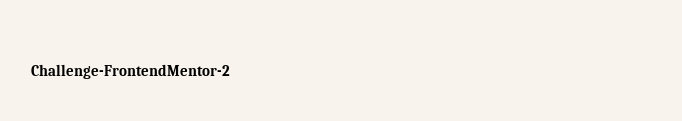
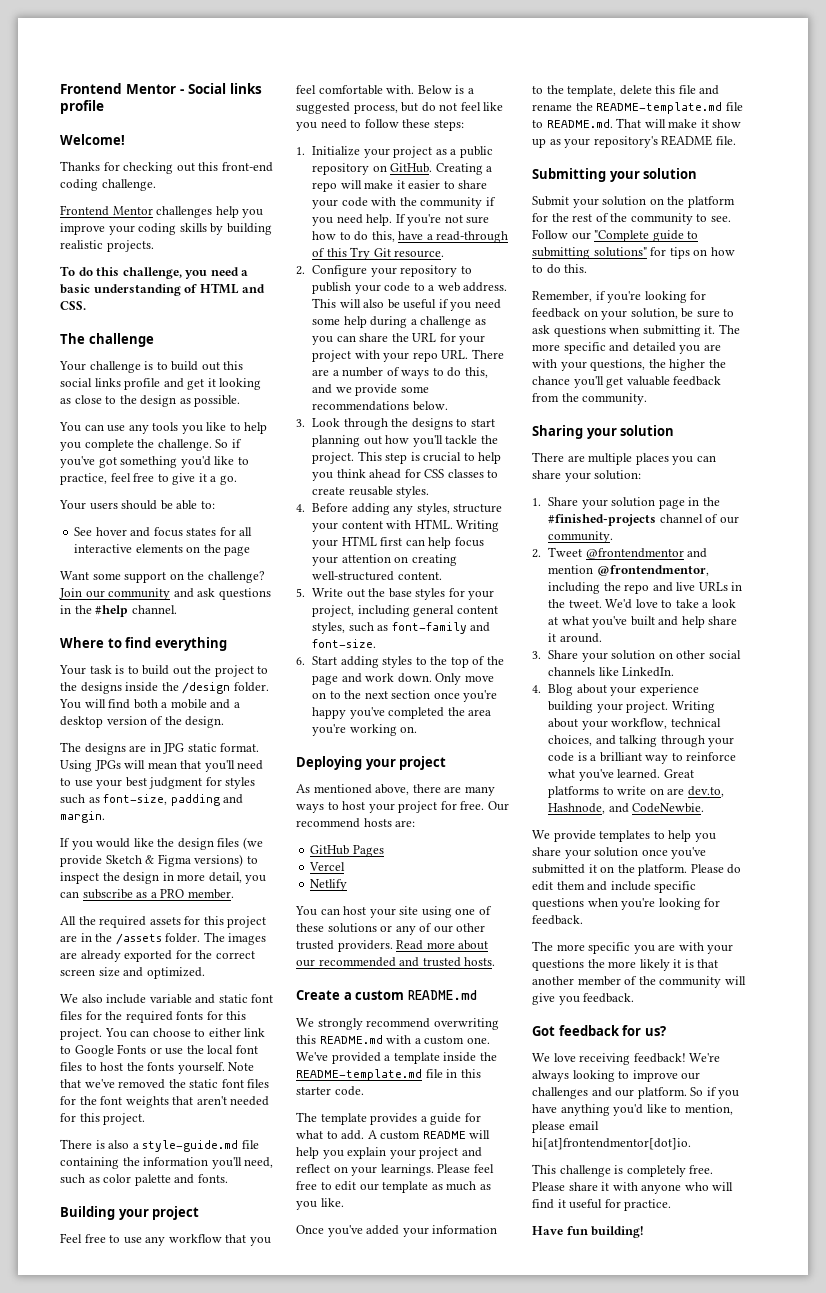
[31,64,230,79] Challenge-FrontendMentor-2 -> [60,83,262,94] [60,100,104,114] [60,134,125,145] [60,161,273,174] [60,179,156,191] [60,205,264,218] [60,223,272,235] [60,240,154,252] [60,266,249,279] [60,283,266,296] [60,301,86,310] [60,333,154,347] [59,361,244,373] [60,378,262,390] [60,395,241,407] [59,422,268,434] [60,439,242,451] [60,456,249,468] [60,473,237,485] [59,500,215,510] [74,527,253,537] [74,544,251,556] [60,571,265,583] [59,588,271,600] [60,605,177,617] [60,637,227,651] [59,665,269,677] [60,682,269,694] [59,699,240,709] [60,716,225,728] [60,742,260,755] [60,760,264,772] [60,777,256,789] [60,794,244,806] [60,811,105,823] [60,837,263,850] [60,854,258,867] [60,872,267,884] [60,889,234,899] [60,916,267,928] [60,932,267,945] [60,950,255,962] [60,967,205,979] [60,994,274,1004] [60,1011,247,1023] [60,1028,266,1040] [60,1044,258,1057] [60,1062,255,1074] [60,1079,270,1089] [60,1096,270,1108] [60,1113,146,1125] [60,1139,259,1152] [60,1157,274,1169] [60,1174,228,1186] [60,1206,200,1220] [60,1233,271,1246] [296,85,474,95] [296,102,504,114] [296,119,464,131] [296,146,493,158] [312,163,493,175] [312,180,488,192] [312,197,496,209] [312,214,490,226] [312,231,509,243] [312,247,445,260] [296,265,472,277] [312,282,508,294] [312,298,501,311] [312,316,486,328] [312,333,486,345] [312,349,504,362] [312,367,488,379] [312,384,429,396] [312,401,448,411] [296,418,495,430] [312,435,498,447] [312,451,502,464] [312,469,499,481] [312,486,430,498] [296,503,503,515] [312,519,500,532] [312,536,484,549] [312,554,457,566] [312,571,442,581] [296,588,495,600] [312,605,498,617] [312,622,491,634] [312,639,377,648] [296,656,504,668] [312,673,494,685] [312,690,498,702] [312,707,492,719] [312,724,418,736] [296,756,447,770] [296,784,495,796] [296,801,509,813] [296,818,416,828] [310,845,384,857] [309,862,346,871] [310,879,348,891] [295,906,492,918] [296,923,486,935] [296,940,489,952] [296,957,496,967] [296,990,477,1000] [296,1018,499,1030] [296,1035,490,1045] [296,1052,497,1064] [296,1069,481,1081] [296,1086,364,1096] [296,1112,481,1125] [296,1130,491,1140] [296,1147,482,1159] [296,1164,494,1176] [296,1181,491,1193] [296,1198,344,1210] [296,1225,498,1237] [532,85,720,97] [532,102,743,114] [532,118,742,128] [532,135,736,148] [532,168,698,182] [532,196,735,208] [532,213,731,225] [532,229,699,242] [532,247,735,259] [532,264,588,274] [532,291,707,303] [532,308,735,320] [532,324,740,337] [532,342,721,354] [532,359,726,371] [532,376,722,388] [532,393,648,405] [532,425,675,439] [532,452,716,465] [532,470,642,482] [532,497,720,509] [548,514,739,526] [548,531,614,543] [532,547,708,559] [548,565,709,576] [548,582,743,594] [548,599,736,609] [548,616,738,628] [548,633,602,643] [532,650,741,662] [548,667,675,677] [532,684,699,696] [548,701,715,713] [548,718,721,730] [548,735,735,747] [548,752,737,764] [548,769,694,781] [548,786,724,798] [548,803,705,814] [532,830,716,842] [532,847,707,859] [532,864,742,876] [532,881,697,893] [532,898,721,910] [532,915,583,925] [532,941,734,954] [532,959,719,971] [532,976,746,988] [532,993,635,1005] [532,1025,666,1036] [532,1053,721,1065] [532,1070,701,1082] [532,1087,740,1099] [532,1104,733,1116] [532,1121,599,1133] [532,1138,691,1150] [532,1164,714,1177] [532,1182,734,1194] [532,1199,672,1211] [532,1226,644,1238] Frontend Mentor - Social links profile // Welcome! // Thanks for checking out this front-end coding challenge. // Frontend Mentor challenges help you improve your coding skills by building realistic projects. // To do this challenge, you need a basic understanding of HTML and CSS. // The challenge // Your challenge is to build out this social links profile and get it looking as close to the design as possible. // You can use any tools you like to help you complete the challenge. So if you've got something you'd like to practice, feel free to give it a go. // Your users should be able to: // See hover and focus states for all interactive elements on the page // Want some support on the challenge? Join our community and ask questions in the #help channel. // Where to find everything // Your task is to build out the project to the designs inside the /design folder. You will find both a mobile and a desktop version of the design. // The designs are in JPG static format. Using JPGs will mean that you'll need to use your best judgment for styles such as font-size, padding and margin. // If you would like the design files (we provide Sketch & Figma versions) to inspect the design in more detail, you can subscribe as a PRO member. // All the required assets for this project are in the /assets folder. The images are already exported for the correct screen size and optimized. // We also include variable and static font files for the required fonts for this project. You can choose to either link to Google Fonts or use the local font files to host the fonts yourself. Note that we've removed the static font files for the font weights that aren't needed for this project. // There is also a style-guide.md file containing the information you'll need, such as color palette and fonts. // Building your project // Feel free to use any workflow that you feel comfortable with. Below is a suggested process, but do not feel like you need to follow these steps: // 1. Initialize your project as a public repository on GitHub. Creating a repo will make it easier to share your code with the community if you need help. If you're not sure how to do this, have a read-through of this Try Git resource. // 2. Configure your repository to publish your code to a web address. This will also be useful if you need some help during a challenge as you can share the URL for your project with your repo URL. There are a number of ways to do this, and we provide some recommendations below. // 3. Look through the designs to start planning out how you'll tackle the project. This step is crucial to help you think ahead for CSS classes to create reusable styles. // 4. Before adding any styles, structure your content with HTML. Writing your HTML first can help focus your attention on creating well-structured content. // 5. Write out the base styles for your project, including general content styles, such as font-family and font-size. // 6. Start adding styles to the top of the page and work down. Only move on to the next section once you're happy you've completed the area you're working on. // Deploying your project // As mentioned above, there are many ways to host your project for free. Our recommend hosts are: // GitHub Pages // Vercel // Netlify // You can host your site using one of these solutions or any of our other trusted providers. Read more about our recommended and trusted hosts. // Create a custom README.md // We strongly recommend overwriting this README.md with a custom one. We've provided a template inside the README-template.md file in this starter code. // The template provides a guide for what to add. A custom README will help you explain your project and reflect on your learnings. Please feel free to edit our template as much as you like. // Once you've added your information to the template, delete this file and rename the README-template.md file to README.md. That will make it show up as your repository's README file. // Submitting your solution // Submit your solution on the platform for the rest of the community to see. Follow our "Complete guide to submitting solutions" for tips on how to do this. // Remember, if you're looking for feedback on your solution, be sure to ask questions when submitting it. The more specific and detailed you are with your questions, the higher the chance you'll get valuable feedback from the community. // Sharing your solution // There are multiple places you can share your solution: // 1. Share your solution page in the #finished-projects channel of our community. // 2. Tweet @frontendmentor and mention @frontendmentor, including the repo and live URLs in the tweet. We'd love to take a look at what you've built and help share it around. // 3. Share your solution on other social channels like LinkedIn. // 4. Blog about your experience building your project. Writing about your workflow, technical choices, and talking through your code is a brilliant way to reinforce what you've learned. Great platforms to write on are dev.to, Hashnode, and CodeNewbie. // We provide templates to help you share your solution once you've submitted it on the platform. Please do edit them and include specific questions when you're looking for feedback. // The more specific you are with your questions the more likely it is that another member of the community will give you feedback. // Got feedback for us? // We love receiving feedback! We're always looking to improve our challenges and our platform. So if you have anything you'd like to mention, please email hi[at]frontendmentor[dot]io. // This challenge is completely free. Please share it with anyone who will find it useful for practice. // Have fun building!

